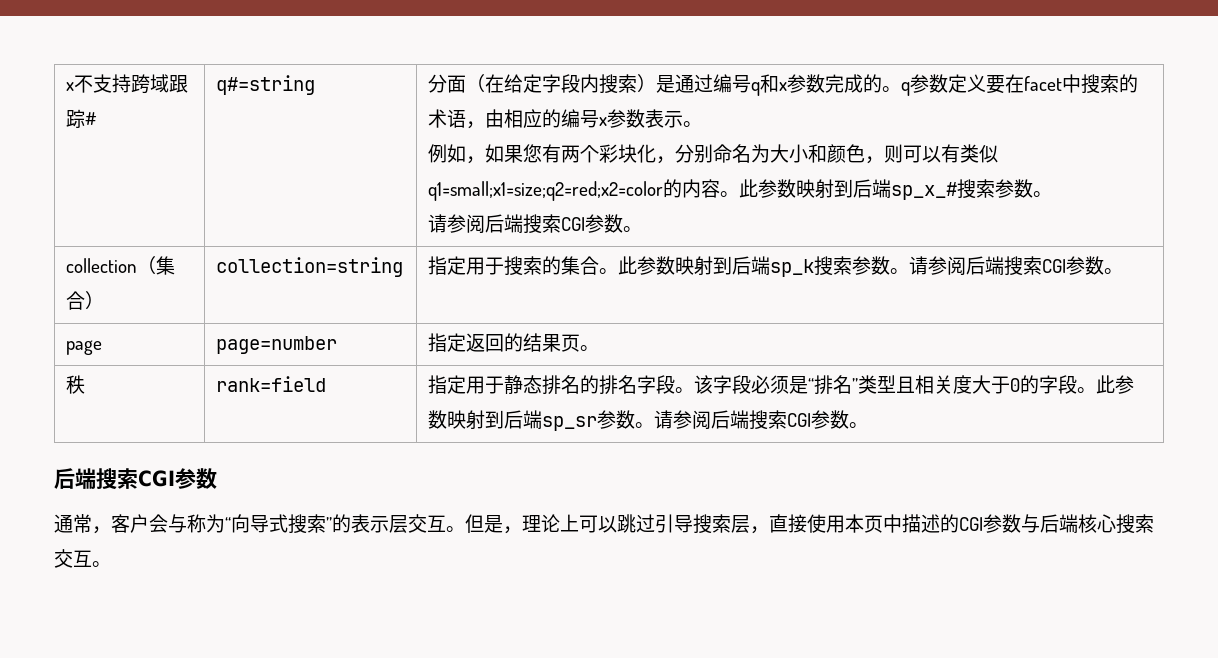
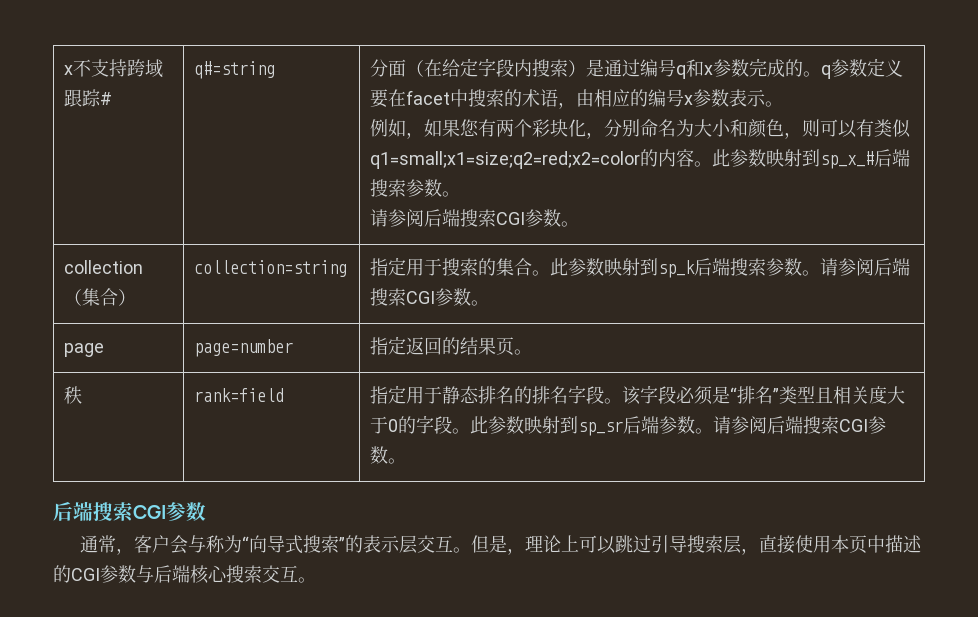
[852,179,957,200] 后端sp_x_# -> [819,149,910,169] sp_x_#后端
[731,256,814,277] 后端sp_k -> [657,258,730,278] sp_k后端
[503,410,597,431] 后端sp_sr -> [577,416,659,436] sp_sr后端

